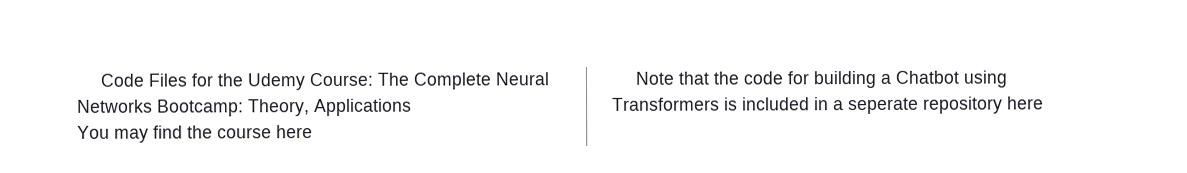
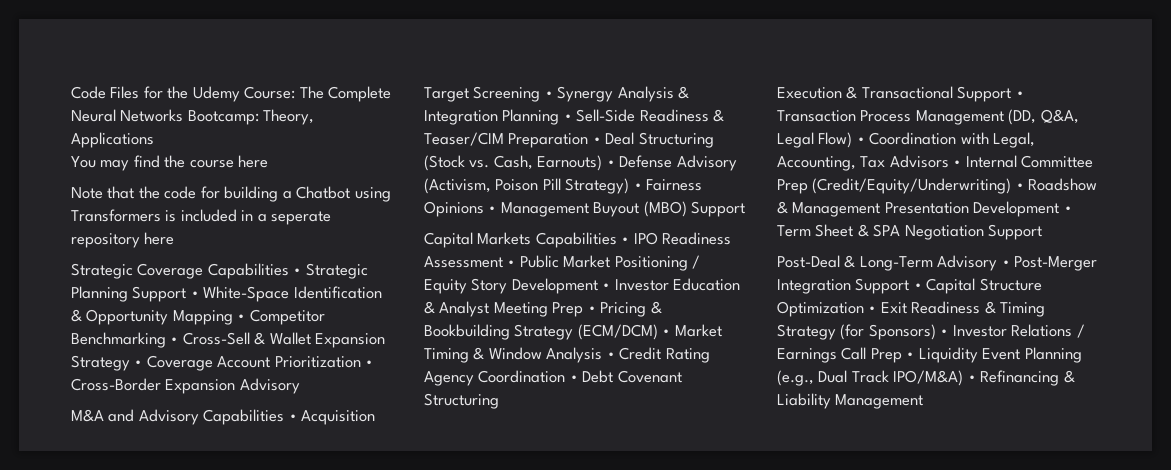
(1044, 103) none -> [71,263,368,279] [71,286,382,302] [71,309,325,325] [71,332,386,348] [71,355,374,371] [71,378,300,394] [71,409,376,425] [424,86,690,102] [424,109,725,125] [424,132,714,148] [424,155,737,171] [424,178,703,194] [424,201,746,217] [424,232,732,248] [424,255,701,271] [424,278,741,294] [424,301,662,317] [424,324,722,340] [424,347,710,363] [424,370,682,386] [424,393,499,409] [777,86,1024,102] [777,109,1079,125] [777,132,1036,148] [777,155,1094,171] [777,178,1098,194] [777,201,1072,217] [777,224,1043,240] [777,255,1098,271] [777,278,1042,294] [777,301,1046,317] [777,324,1085,340] [777,347,1082,363] [777,370,1075,386] [777,393,924,409] // Strategic Coverage Capabilities • Strategic Planning Support • White-Space Identification & Opportunity Mapping • Competitor Benchmarking • Cross-Sell & Wallet Expansion Strategy • Coverage Account Prioritization • Cross-Border Expansion Advisory // M&A and Advisory Capabilities • Acquisition Target Screening • Synergy Analysis & Integration Planning • Sell-Side Readiness & Teaser/CIM Preparation • Deal Structuring (Stock vs. Cash, Earnouts) • Defense Advisory (Activism, Poison Pill Strategy) • Fairness Opinions • Management Buyout (MBO) Support // Capital Markets Capabilities • IPO Readiness Assessment • Public Market Positioning / Equity Story Development • Investor Education & Analyst Meeting Prep • Pricing & Bookbuilding Strategy (ECM/DCM) • Market Timing & Window Analysis • Credit Rating Agency Coordination • Debt Covenant Structuring // Execution & Transactional Support • Transaction Process Management (DD, Q&A, Legal Flow) • Coordination with Legal, Accounting, Tax Advisors • Internal Committee Prep (Credit/Equity/Underwriting) • Roadshow & Management Presentation Development • Term Sheet & SPA Negotiation Support // Post-Deal & Long-Term Advisory • Post-Merger Integration Support • Capital Structure Optimization • Exit Readiness & Timing Strategy (for Sponsors) • Investor Relations / Earnings Call Prep • Liquidity Event Planning (e.g., Dual Track IPO/M&A) • Refinancing & Liability Management

